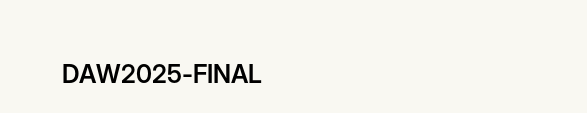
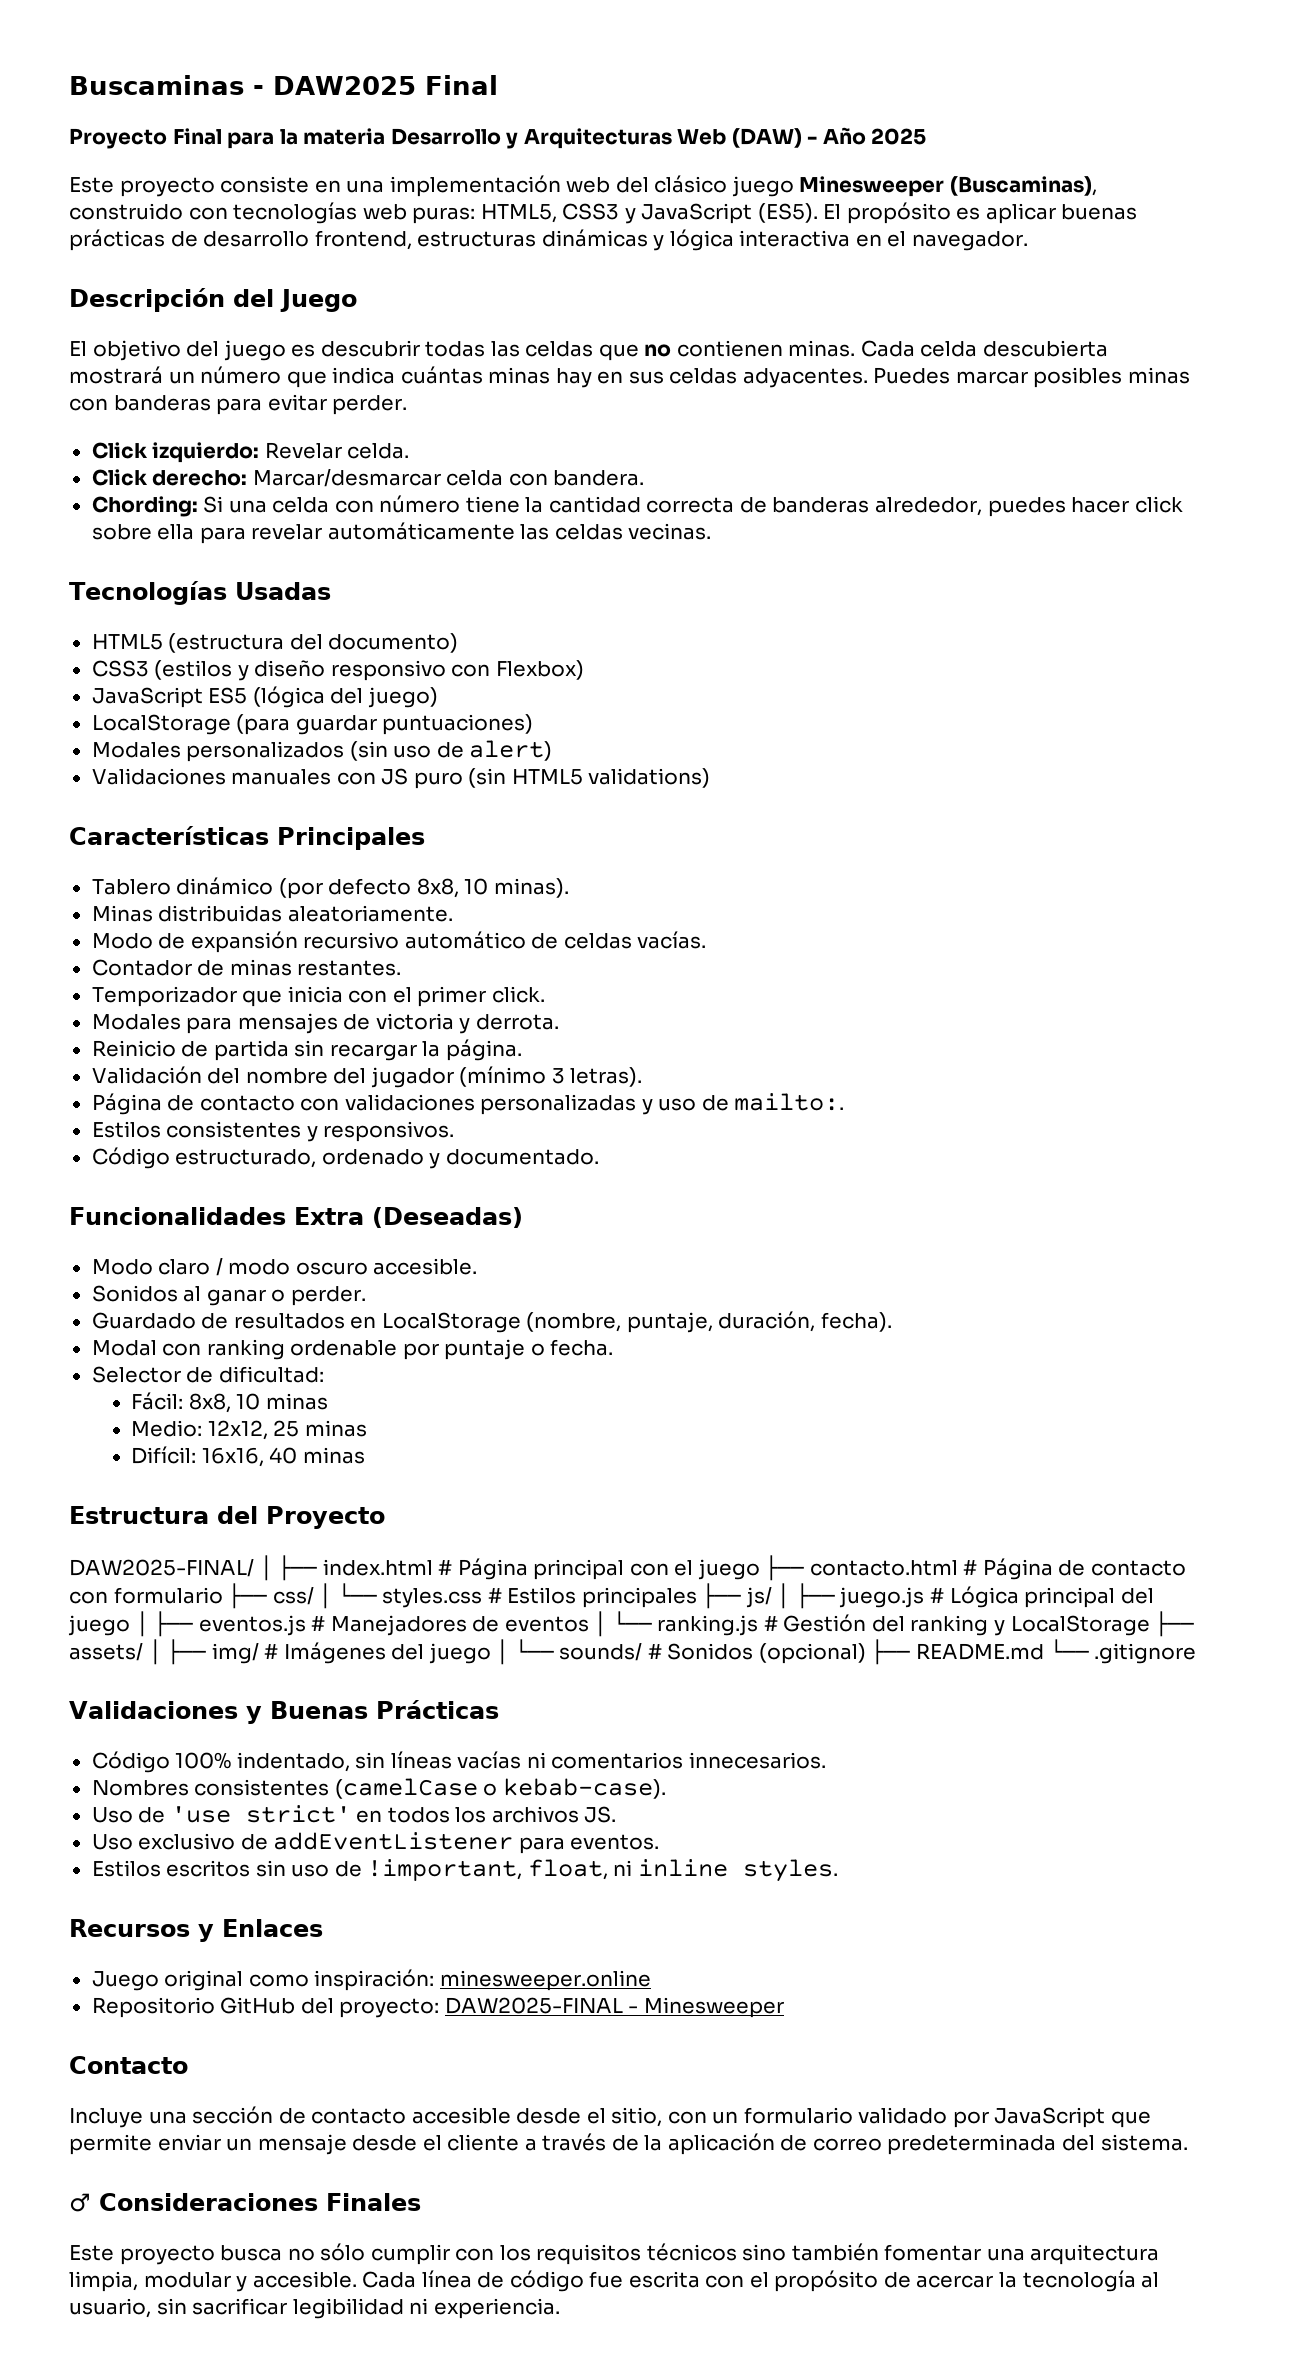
[62,64,262,83] DAW2025-FINAL -> [69,75,498,95] [69,127,927,149] [69,175,1097,197] [69,202,1138,224] [69,229,1028,251] [69,288,357,312] [69,340,1109,361] [69,366,1191,388] [69,394,408,415] [91,442,410,463] [91,469,645,487] [91,495,1183,517] [91,522,712,544] [69,581,331,605] [91,633,459,653] [91,660,584,681] [91,686,438,708] [91,714,534,735] [91,740,553,762] [91,768,711,789] [69,826,425,850] [91,877,569,899] [91,905,453,922] [91,931,707,953] [91,959,402,976] [91,986,545,1007] [91,1013,559,1034] [91,1039,522,1061] [91,1066,643,1088] [91,1093,845,1115] [91,1121,455,1142] [91,1147,599,1169] [69,1207,523,1228] [91,1258,478,1276] [91,1285,366,1306] [91,1311,892,1333] [91,1339,614,1360] [91,1366,324,1383] [131,1392,328,1413] [131,1420,367,1440] [131,1446,365,1467] [69,1506,385,1529] [69,1555,1187,1581] [69,1583,1154,1609] [68,1611,1195,1637] [69,1639,1197,1665] [69,1700,499,1724] [91,1751,826,1773] [91,1778,666,1799] [91,1805,617,1823] [91,1832,660,1854] [91,1859,838,1882] [69,1919,323,1942] [91,1969,651,1991] [91,1997,784,2018] [69,2056,188,2074] [69,2106,1152,2128] [69,2133,1188,2155] [69,2193,421,2212] [69,2243,1160,2265] [69,2270,1160,2292] [69,2298,560,2319] Buscaminas - DAW2025 Final // Proyecto Final para la materia Desarrollo y Arquitecturas Web (DAW) - Año 2025 // Este proyecto consiste en una implementación web del clásico juego Minesweeper (Buscaminas), construido con tecnologías web puras: HTML5, CSS3 y JavaScript (ES5). El propósito es aplicar buenas prácticas de desarrollo frontend, estructuras dinámicas y lógica interactiva en el navegador. // Descripción del Juego // El objetivo del juego es descubrir todas las celdas que no contienen minas. Cada celda descubierta mostrará un número que indica cuántas minas hay en sus celdas adyacentes. Puedes marcar posibles minas con banderas para evitar perder. // Click izquierdo: Revelar celda. // Click derecho: Marcar/desmarcar celda con bandera. // Chording: Si una celda con número tiene la cantidad correcta de banderas alrededor, puedes hacer click sobre ella para revelar automáticamente las celdas vecinas. // Tecnologías Usadas // HTML5 (estructura del documento) // CSS3 (estilos y diseño responsivo con Flexbox) // JavaScript ES5 (lógica del juego) // LocalStorage (para guardar puntuaciones) // Modales personalizados (sin uso de alert) // Validaciones manuales con JS puro (sin HTML5 validations) // Características Principales // Tablero dinámico (por defecto 8x8, 10 minas). // Minas distribuidas aleatoriamente. // Modo de expansión recursivo automático de celdas vacías. // Contador de minas restantes. // Temporizador que inicia con el primer click. // Modales para mensajes de victoria y derrota. // Reinicio de partida sin recargar la página. // Validación del nombre del jugador (mínimo 3 letras). // Página de contacto con validaciones personalizadas y uso de mailto:. // Estilos consistentes y responsivos. // Código estructurado, ordenado y documentado. // Funcionalidades Extra (Deseadas) // Modo claro / modo oscuro accesible. // Sonidos al ganar o perder. // Guardado de resultados en LocalStorage (nombre, puntaje, duración, fecha). // Modal con ranking ordenable por puntaje o fecha. // Selector de dificultad: // Fácil: 8x8, 10 minas // Medio: 12x12, 25 minas // Difícil: 16x16, 40 minas // Estructura del Proyecto // DAW2025-FINAL/ │ ├── index.html # Página principal con el juego ├── contacto.html # Página de contacto con formulario ├── css/ │ └── styles.css # Estilos principales ├── js/ │ ├── juego.js # Lógica principal del juego │ ├── eventos.js # Manejadores de eventos │ └── ranking.js # Gestión del ranking y LocalStorage ├── assets/ │ ├── img/ # Imágenes del juego │ └── sounds/ # Sonidos (opcional) ├── README.md └── .gitignore // Validaciones y Buenas Prácticas // Código 100% indentado, sin líneas vacías ni comentarios innecesarios. // Nombres consistentes (camelCase o kebab-case). // Uso de 'use strict' en todos los archivos JS. // Uso exclusivo de addEventListener para eventos. // Estilos escritos sin uso de !important, float, ni inline styles. // Recursos y Enlaces // Juego original como inspiración: minesweeper.online // Repositorio GitHub del proyecto: DAW2025-FINAL - Minesweeper // Contacto // Incluye una sección de contacto accesible desde el sitio, con un formulario validado por JavaScript que permite enviar un mensaje desde el cliente a través de la aplicación de correo predeterminada del sistema. // ♂ Consideraciones Finales // Este proyecto busca no sólo cumplir con los requisitos técnicos sino también fomentar una arquitectura limpia, modular y accesible. Cada línea de código fue escrita con el propósito de acercar la tecnología al usuario, sin sacrificar legibilidad ni experiencia.

